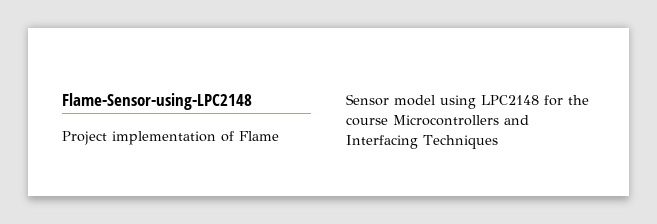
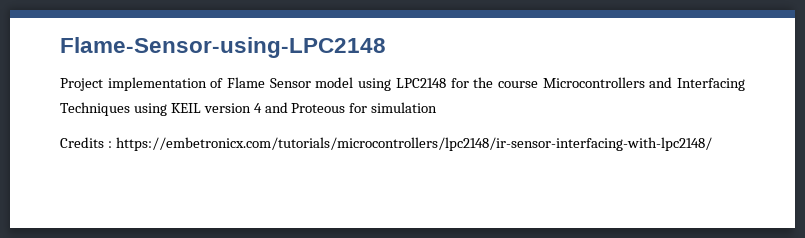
(498, 142) none -> [133,102,438,116] [60,137,712,151] using KEIL version 4 and Proteous for simulation // Credits : https://embetronicx.com/tutorials/microcontrollers/lpc2148/ir-sensor-interfacing-with-lpc2148/

